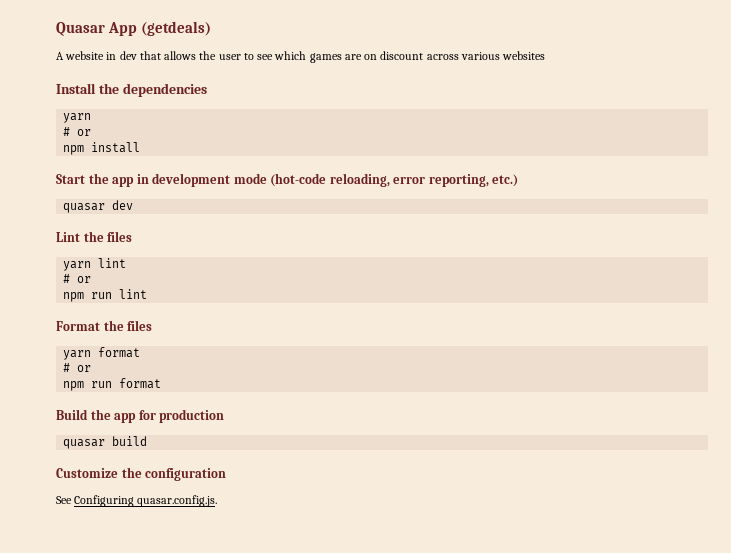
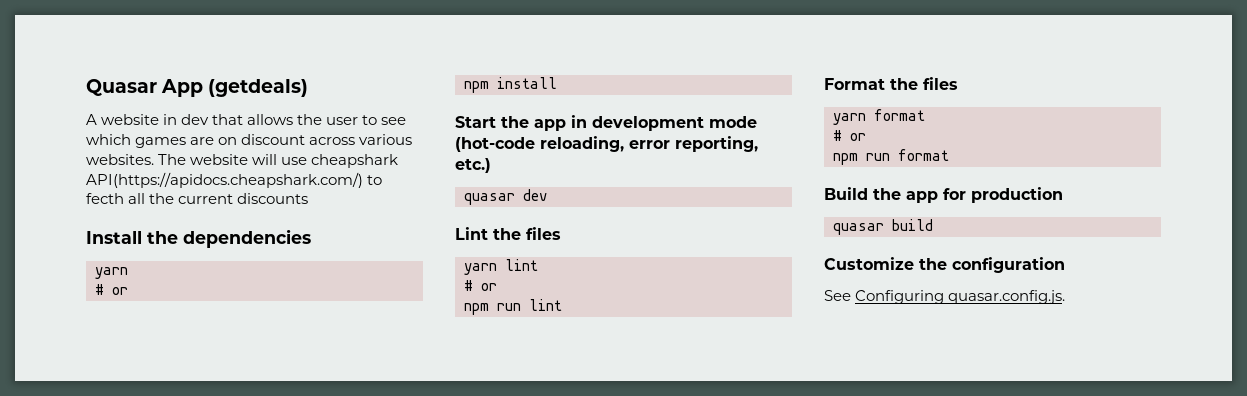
[502,51,546,60] websites -> [86,154,399,168] [86,172,383,188] [86,193,309,204] websites. The website will use cheapshark API(https://apidocs.cheapshark.com/) to fecth all the current discounts

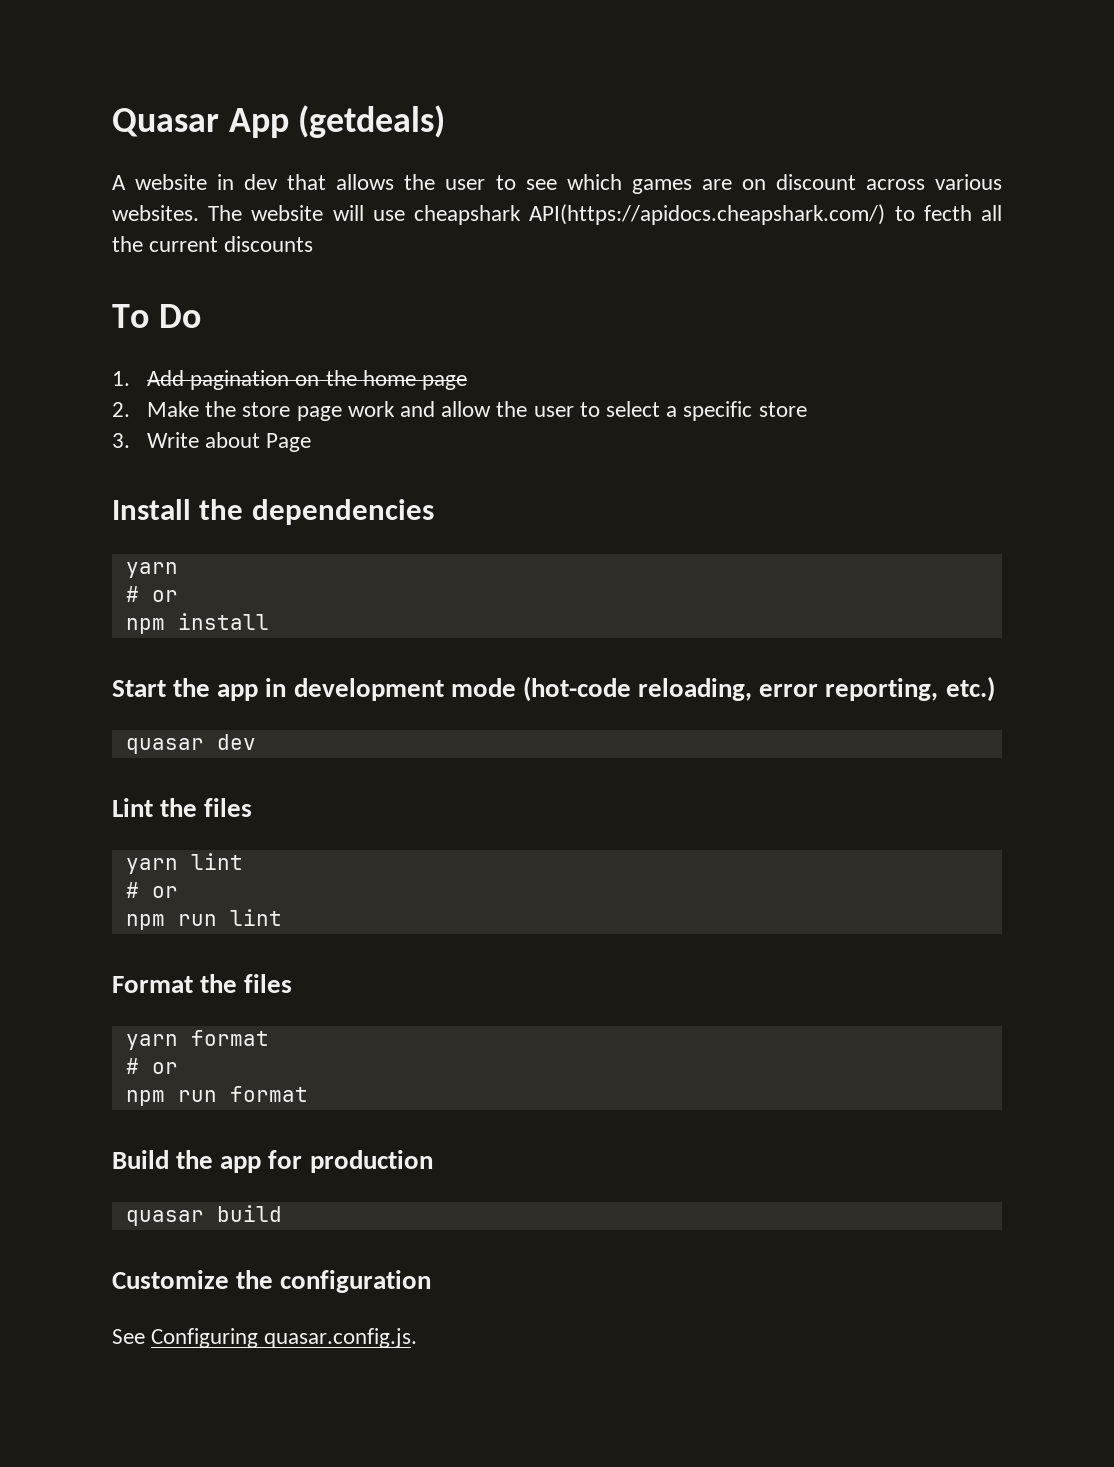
(309, 198) none -> [112,304,201,328] [112,370,467,390] [112,401,807,421] [112,432,312,452] // To Do // 1. Add pagination on the home page // 2. Make the store page work and allow the user to select a specific store // 3. Write about Page

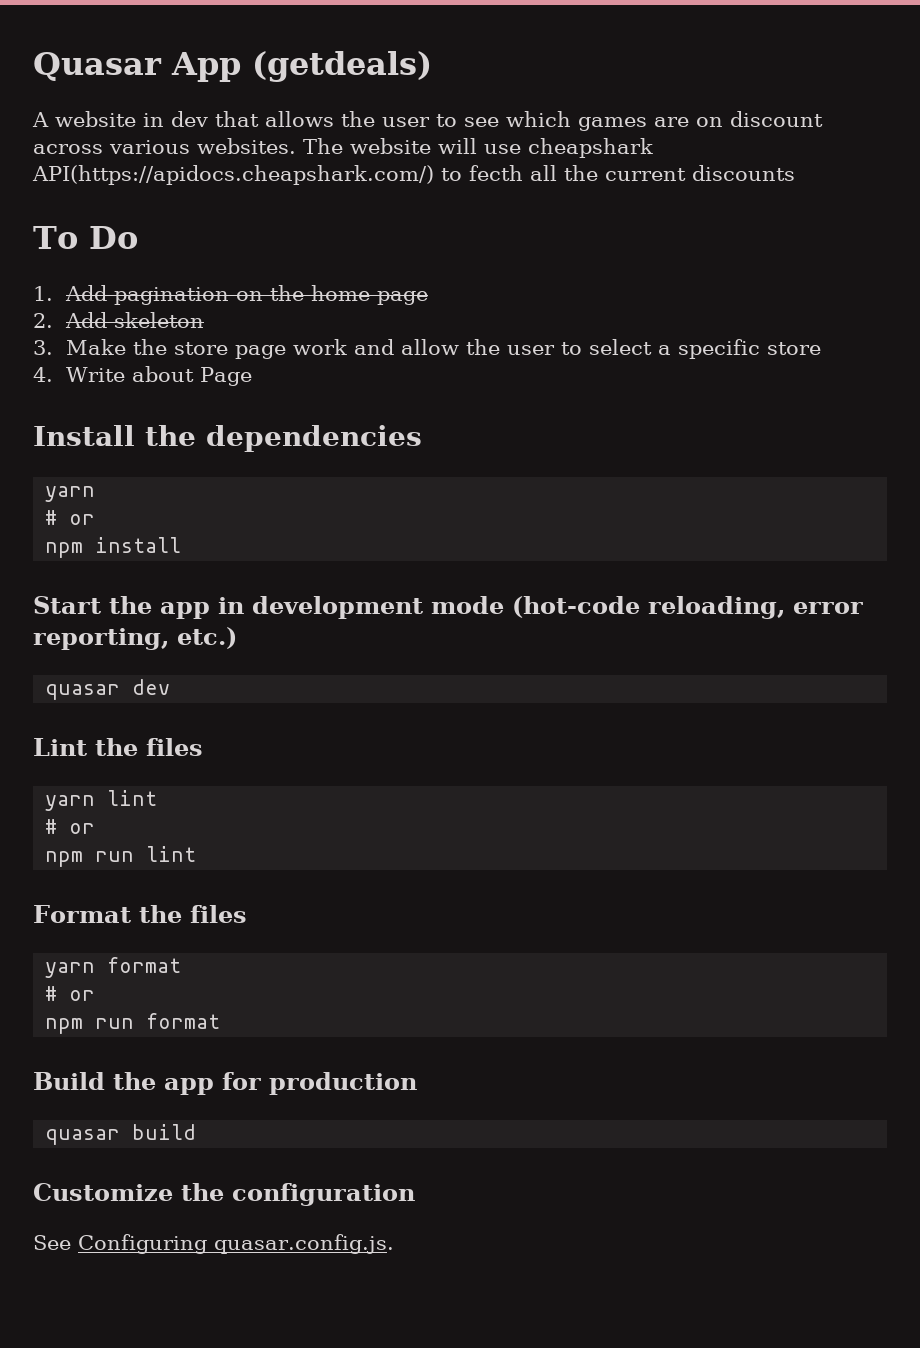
(130, 409) none -> [65,312,205,328] [33,340,53,355] Add skeleton // 3.
[112,433,130,448] 3. -> [33,367,53,382] 4.

